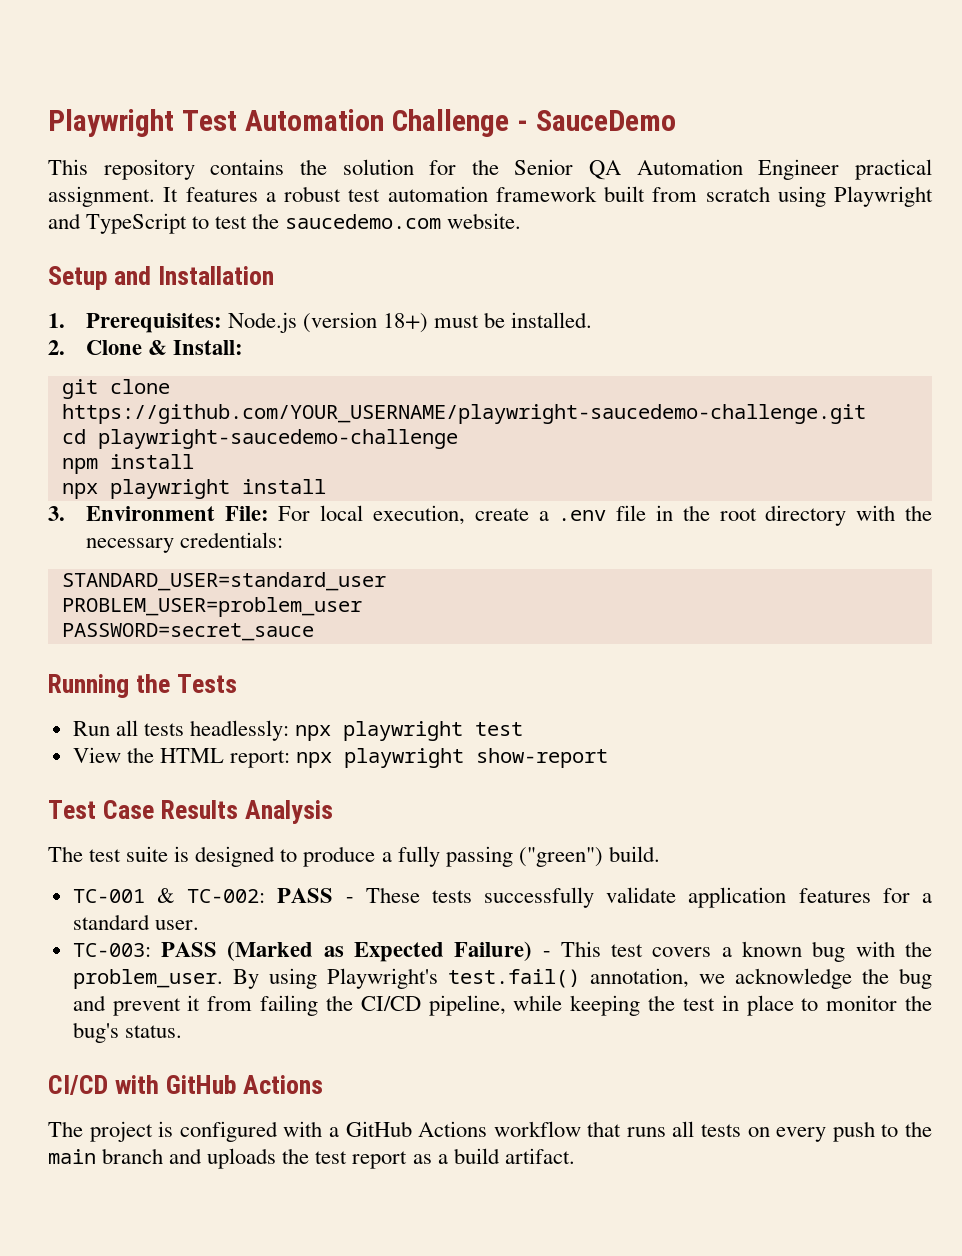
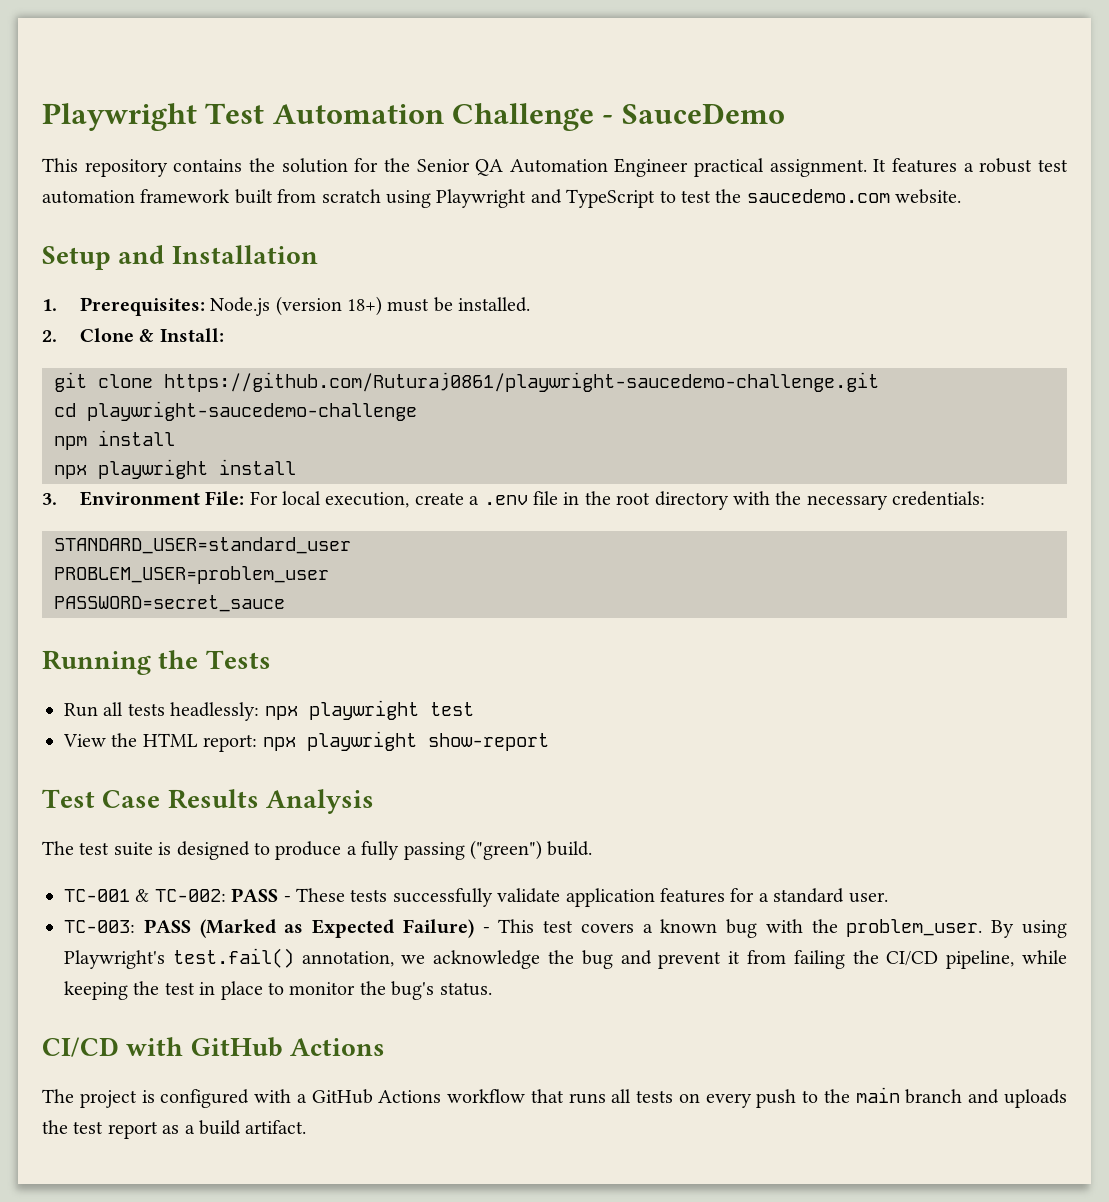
[61,404,866,424] https://github.com/YOUR_USERNAME/playwright-saucedemo-challenge.git -> [164,372,879,392] https://github.com/Ruturaj0861/playwright-saucedemo-challenge.git

